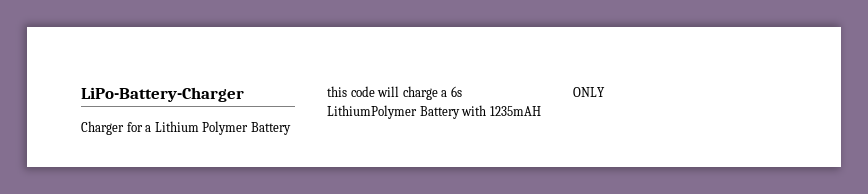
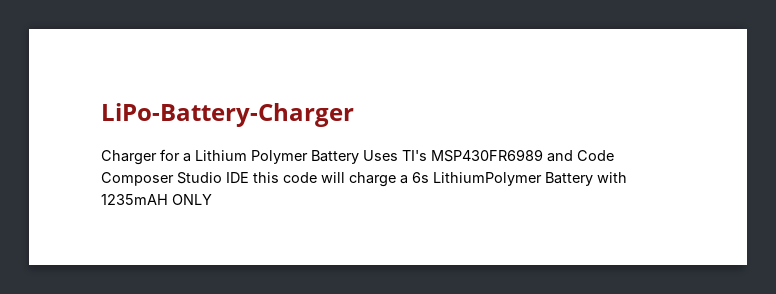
(291, 128) none -> [363,149,614,162] [101,172,249,186] Uses TI's MSP430FR6989 and Code Composer Studio IDE

